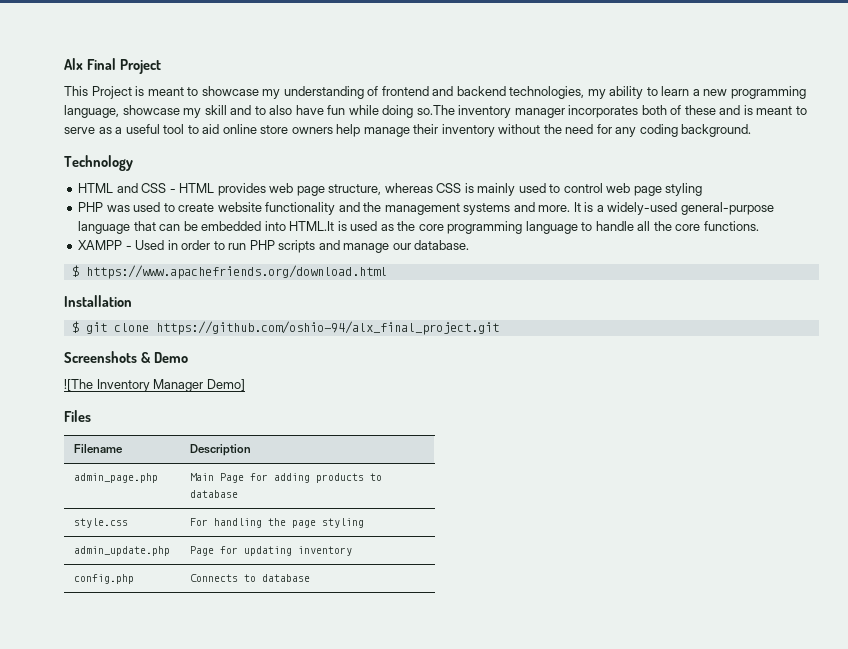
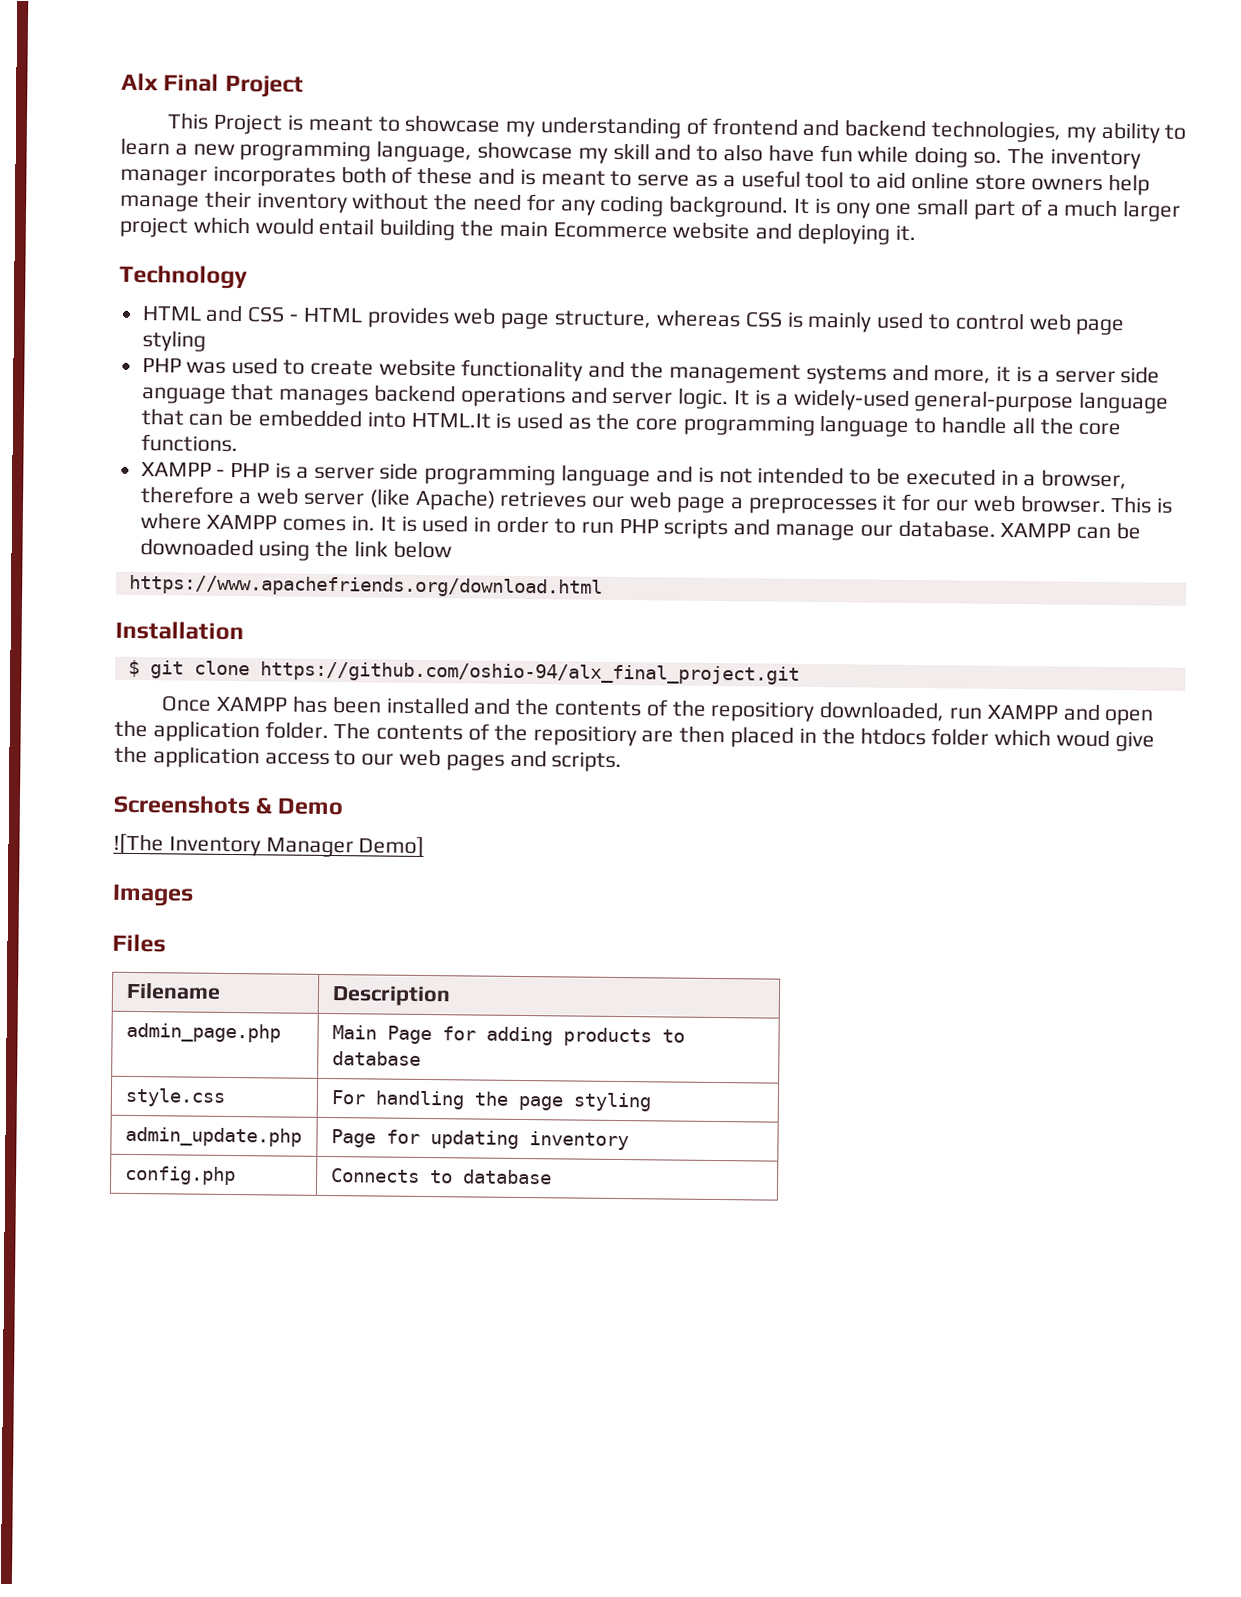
[416,105,455,115] so.The -> [973,146,1045,165] so. The
(752, 130) none -> [794,197,1182,222] [119,216,916,245] It is ony one small part of a much larger project which would entail building the main Ecommerce website and deploying it.
[538,205,571,212] more. -> [933,365,1161,384] [141,382,730,410] more, it is a server side anguage that manages backend operations and server logic.
[135,240,165,250] Used -> [230,462,1128,490] [140,486,1174,515] [139,512,469,533] PHP is a server side programming language and is not intended to be executed in a browser, therefore a web server (like Apache) retrieves our web page a preprocesses it for our web browser. This is where XAMPP comes in. It is used
[71,265,79,277] // $ -> [1000,522,1141,540] [139,538,452,561] XAMPP can be downoaded using the link below //
(499, 328) none -> [161,695,1154,726] [114,719,1155,752] [114,745,623,773] // Once XAMPP has been installed and the contents of the repositiory downloaded, run XAMPP and open the application folder. The contents of the repositiory are then placed in the htdocs folder which woud give the application access to our web pages and scripts.
(245, 385) none -> [112,883,194,907] // Images

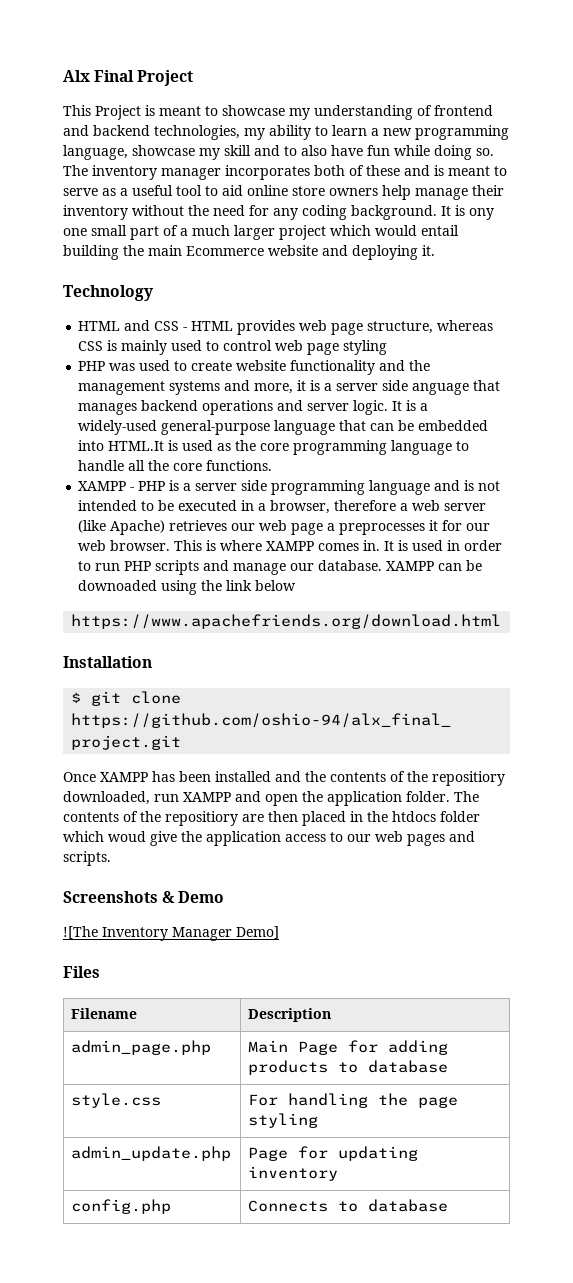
[112,883,194,907] // Images -> (279, 932) none

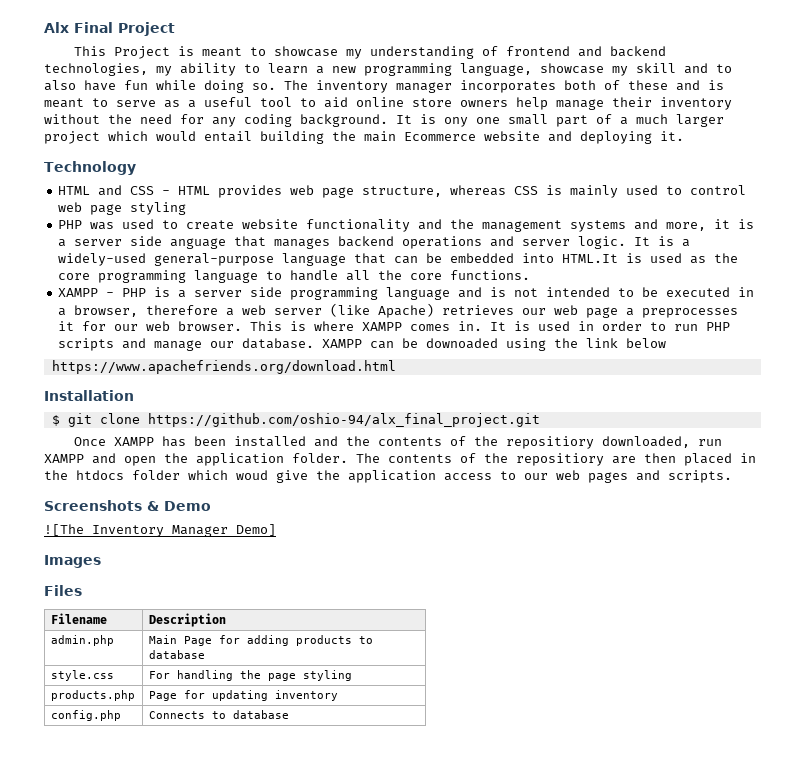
(279, 932) none -> [44,555,101,568] // Images
[71,1040,212,1055] admin_page.php -> [50,635,114,646] admin.php
[71,1146,232,1161] admin_update.php -> [50,690,135,701] products.php

